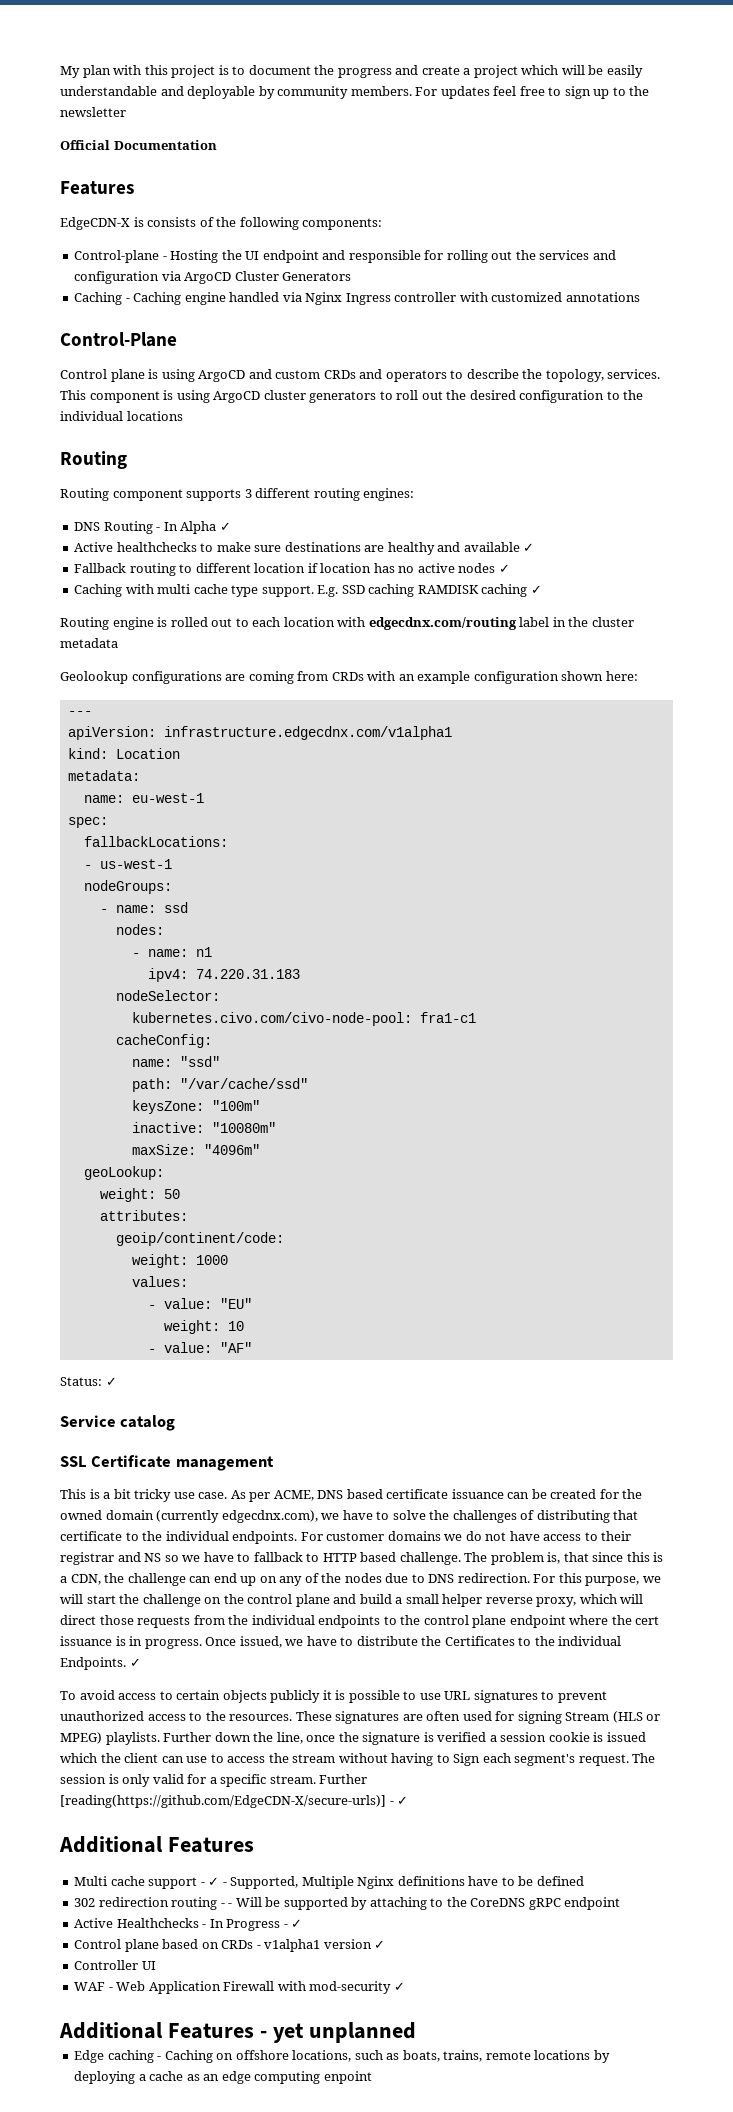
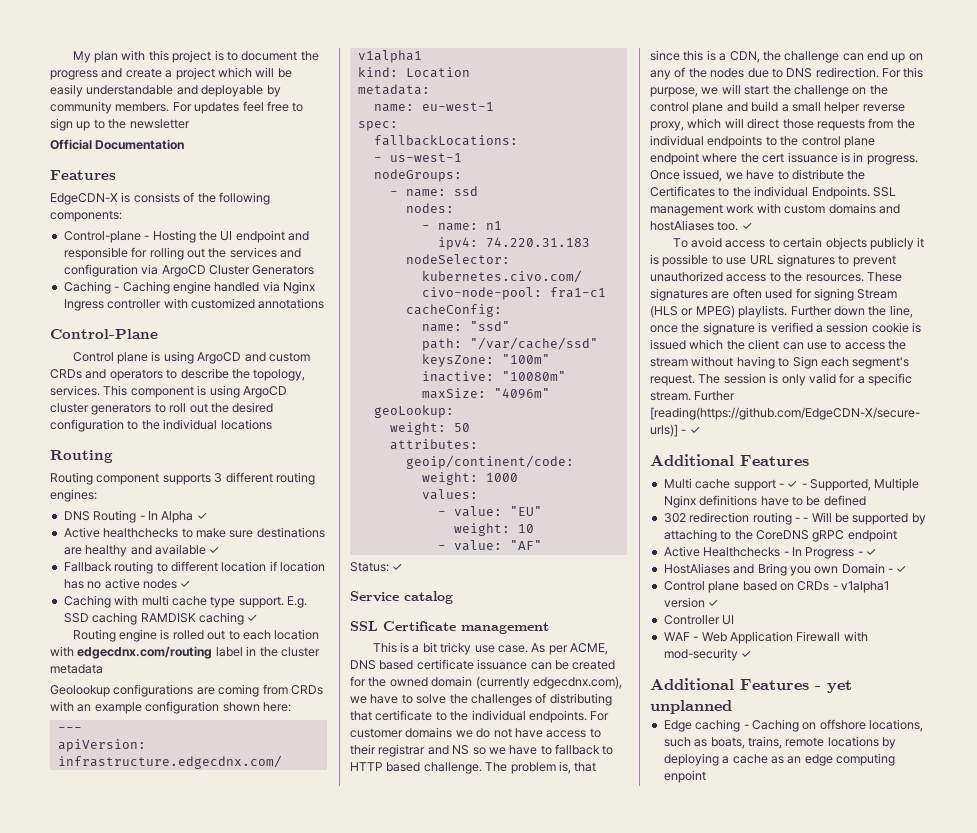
(126, 1663) none -> [872,187,896,197] [650,203,900,216] [650,220,739,231] SSL management work with custom domains and hostAliases too.
(303, 1923) none -> [663,563,908,576] // HostAliases and Bring you own Domain - ✓

